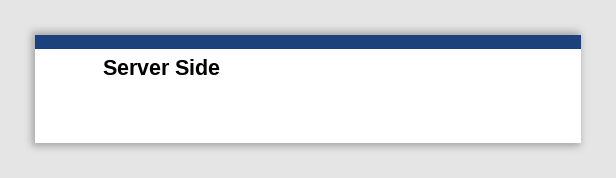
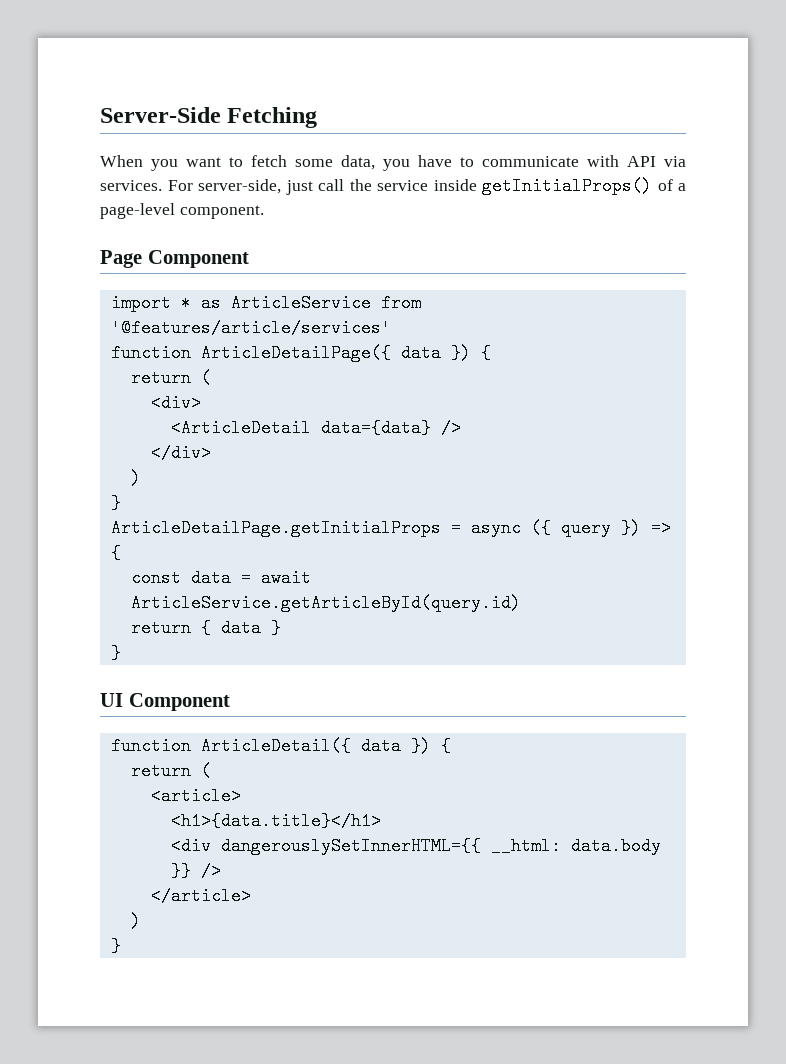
[103,59,220,75] Server Side -> [100,107,318,128] [100,155,686,171] [100,177,686,195] [100,203,264,219] [100,250,249,268] [110,294,421,312] [110,319,391,337] [110,344,491,362] [130,369,211,387] [150,394,201,412] [170,419,461,437] [150,444,211,462] [130,469,141,487] [110,494,121,512] [110,519,671,537] [110,544,121,562] [130,569,311,587] [130,594,521,612] [130,619,281,637] [110,644,121,662] [100,693,230,711] [110,737,451,755] [130,762,211,780] [150,787,241,805] [170,812,381,830] [170,837,661,855] [170,862,221,880] [150,887,251,905] [130,912,141,930] [110,937,121,955] Server-Side Fetching // When you want to fetch some data, you have to communicate with API via services. For server-side, just call the service inside getInitialProps() of a page-level component. // Page Component // import * as ArticleService from '@features/article/services' // function ArticleDetailPage({ data }) { // return ( // <div> // <ArticleDetail data={data} /> // </div> // ) // } // ArticleDetailPage.getInitialProps = async ({ query }) => { // const data = await ArticleService.getArticleById(query.id) // return { data } // } // UI Component // function ArticleDetail({ data }) { // return ( // <article> // <h1>{data.title}</h1> // <div dangerouslySetInnerHTML={{ __html: data.body }} /> // </article> // ) // }

